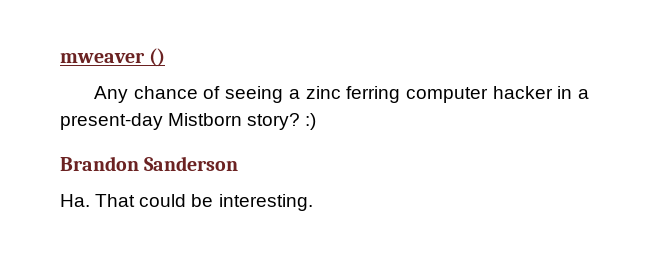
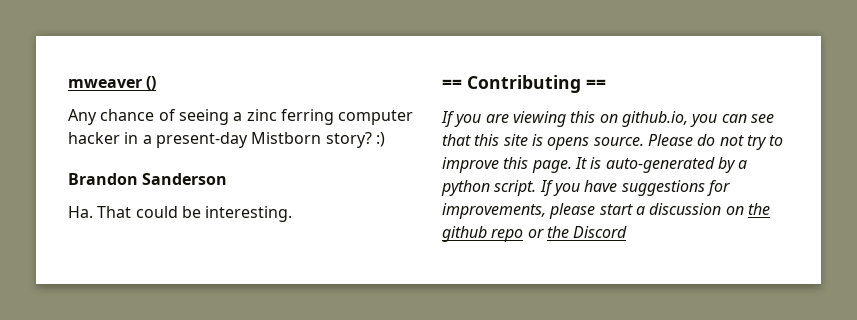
(313, 202) none -> [442,75,606,93] [441,111,774,127] [442,134,784,150] [442,157,748,173] [441,180,730,196] [442,203,770,219] [442,226,628,242] // == Contributing == // If you are viewing this on github.io, you can see that this site is opens source. Please do not try to improve this page. It is auto-generated by a python script. If you have suggestions for improvements, please start a discussion on the github repo or the Discord

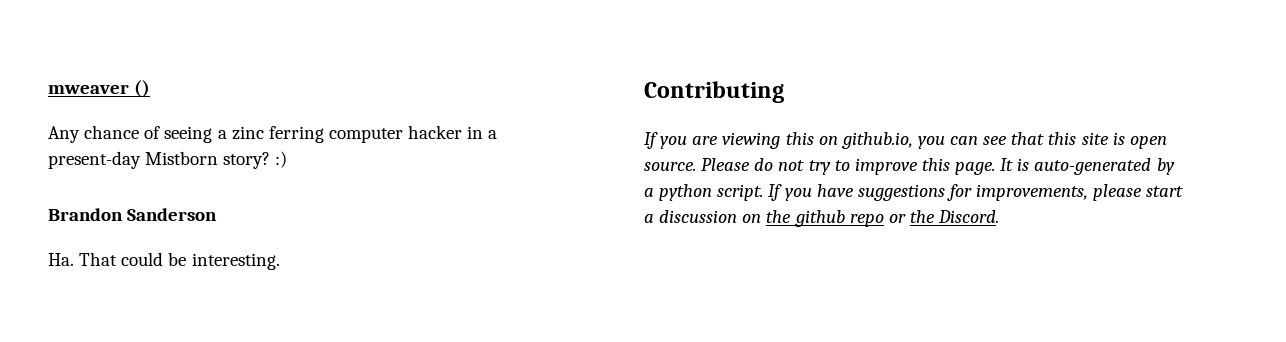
[442,79,462,89] == -> (280, 261) none
[586,79,606,89] == -> (784, 92) none
[547,137,590,150] opens -> [1129,136,1167,149] open
[573,226,628,238] Discord -> [938,210,1000,223] Discord.

